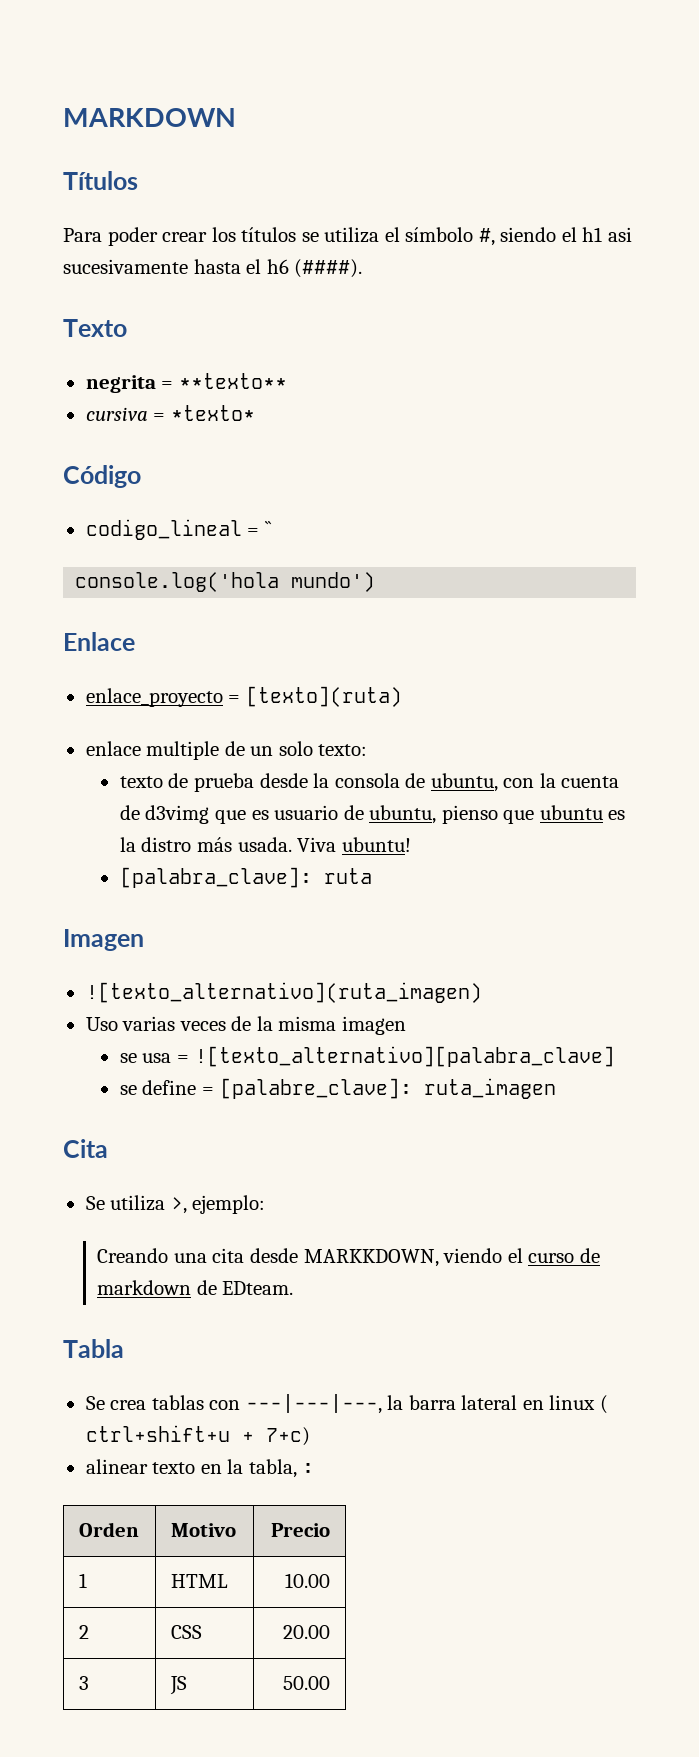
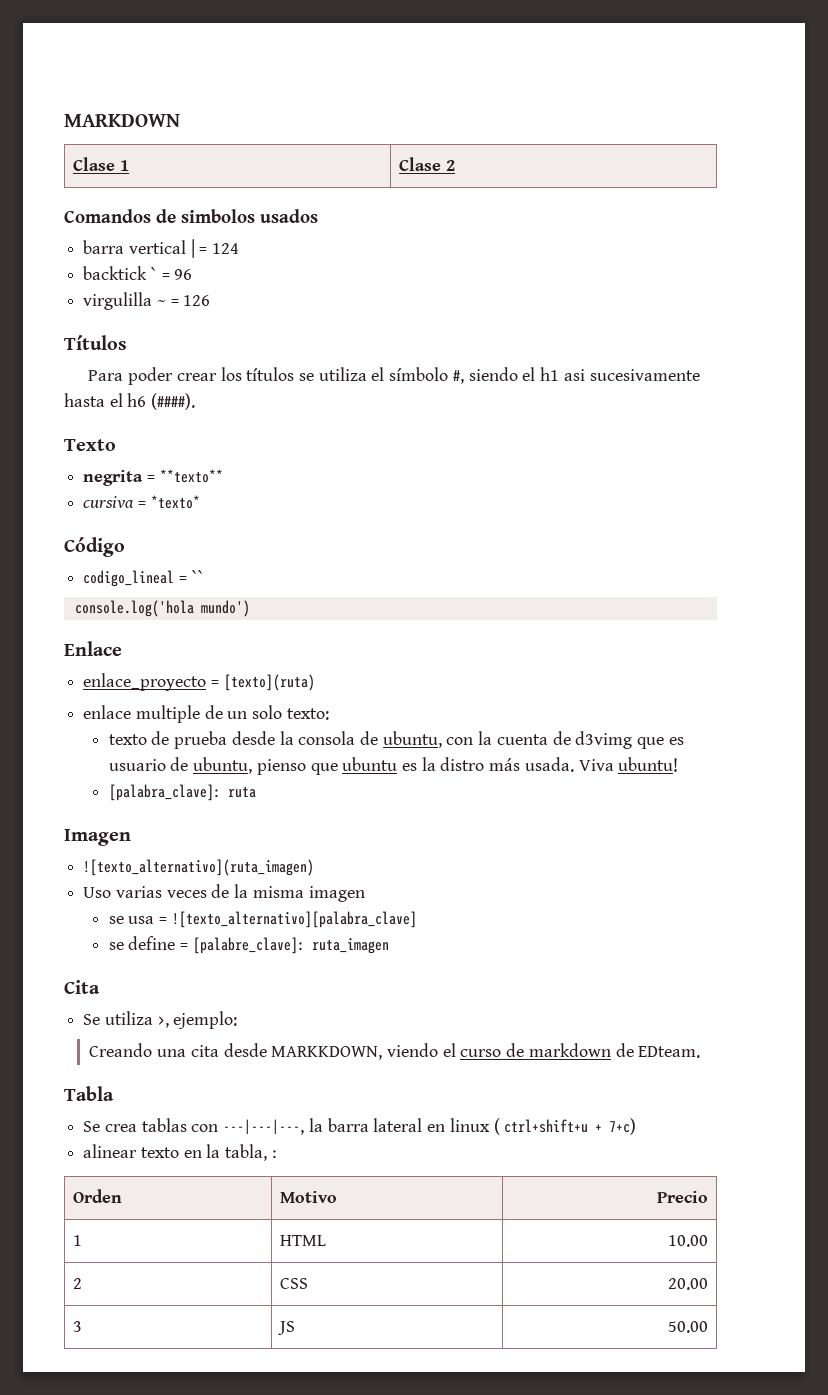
(236, 117) none -> [72,157,129,171] [398,157,455,171] [64,209,318,223] [83,239,240,258] [83,266,193,280] [83,292,211,310] // Clase 1 | Clase 2 // Comandos de simbolos usados // barra vertical | = 124 // backtick ` = 96 // virgulilla ~ = 126

